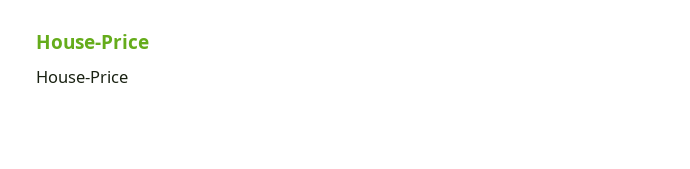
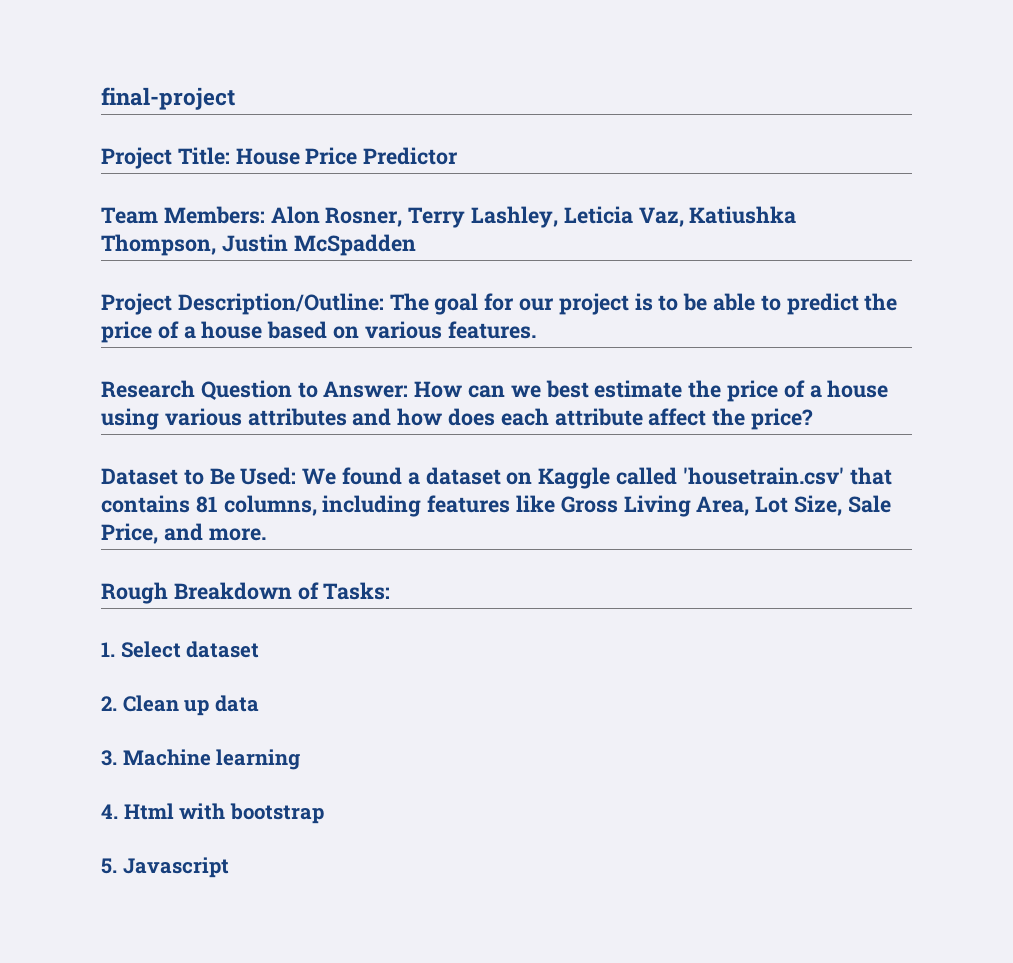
[36,34,149,49] [36,71,128,83] House-Price // House-Price -> [101,87,235,110] [101,147,459,169] [101,206,797,228] [101,234,416,256] [101,293,898,315] [101,321,536,343] [101,380,889,402] [101,408,814,430] [101,467,892,489] [101,495,891,517] [101,523,266,544] [101,582,391,604] [101,641,260,658] [101,695,259,716] [101,749,301,770] [101,803,324,824] [101,857,229,878] final-project // Project Title: House Price Predictor // Team Members: Alon Rosner, Terry Lashley, Leticia Vaz, Katiushka Thompson, Justin McSpadden // Project Description/Outline: The goal for our project is to be able to predict the price of a house based on various features. // Research Question to Answer: How can we best estimate the price of a house using various attributes and how does each attribute affect the price? // Dataset to Be Used: We found a dataset on Kaggle called 'housetrain.csv' that contains 81 columns, including features like Gross Living Area, Lot Size, Sale Price, and more. // Rough Breakdown of Tasks: // 1. Select dataset // 2. Clean up data // 3. Machine learning // 4. Html with bootstrap // 5. Javascript

